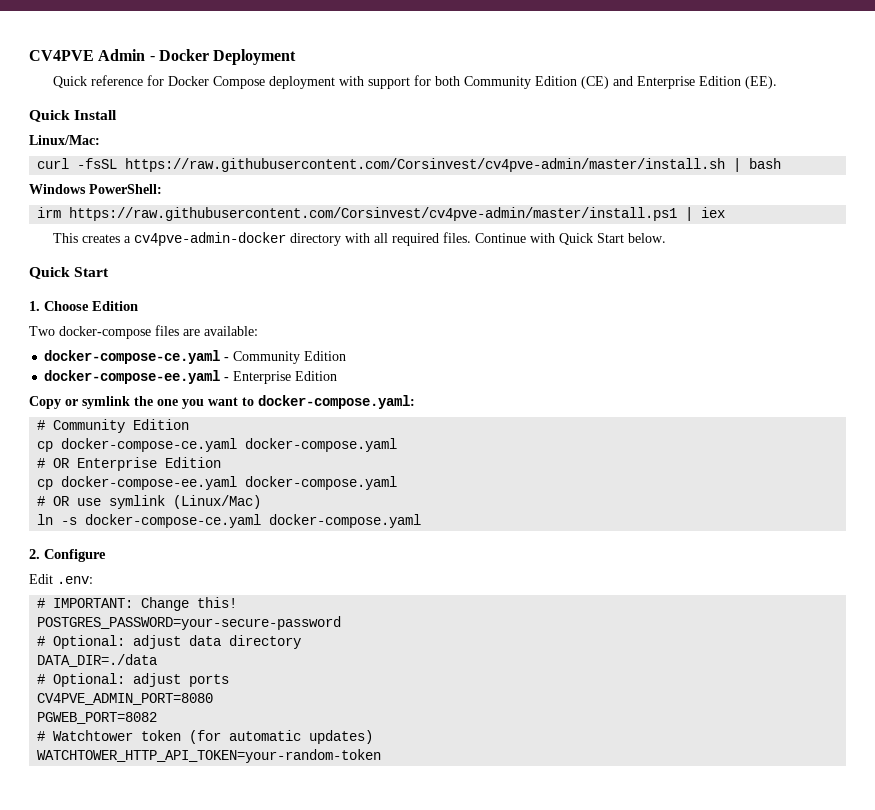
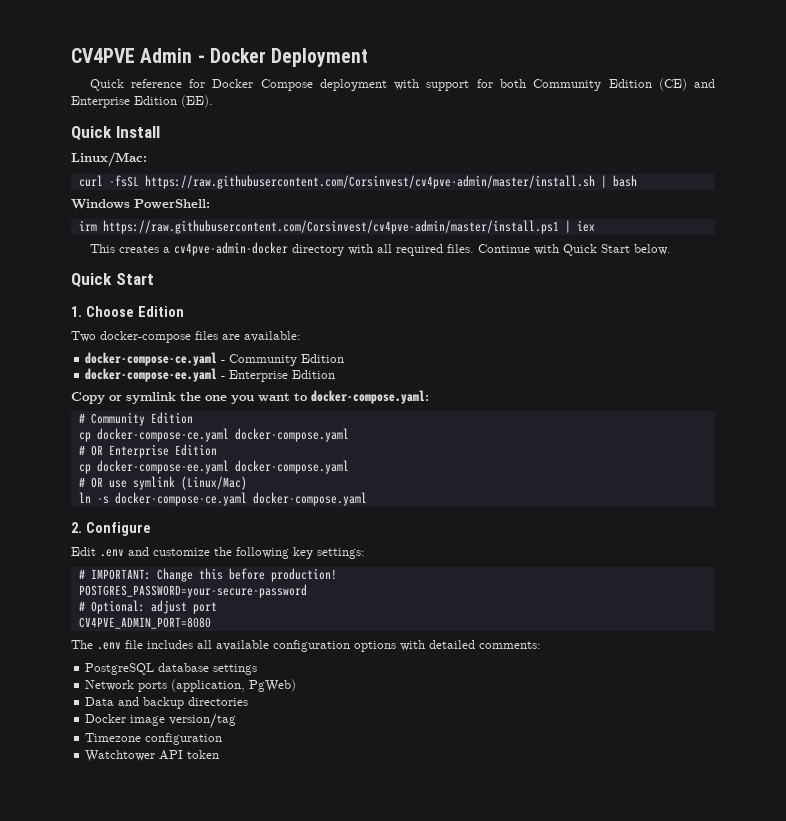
[57,576,93,584] .env: -> [100,547,365,559] .env and customize the following key settings:
[197,597,238,608] this! -> [198,568,337,582] this before production!
[189,635,302,649] [37,654,158,667] [37,673,230,687] [37,693,214,705] [37,712,158,724] [37,730,374,744] [37,749,382,763] data directory // DATA_DIR=./data // # Optional: adjust ports // CV4PVE_ADMIN_PORT=8080 // PGWEB_PORT=8082 // # Watchtower token (for automatic updates) // WATCHTOWER_HTTP_API_TOKEN=your-random-token -> [192,602,217,614] [78,617,211,629] [71,640,541,652] [85,663,258,675] [85,679,297,692] [85,697,249,709] [85,713,237,729] [85,733,223,745] [85,750,220,762] port // CV4PVE_ADMIN_PORT=8080 // The .env file includes all available configuration options with detailed comments: // PostgreSQL database settings // Network ports (application, PgWeb) // Data and backup directories // Docker image version/tag // Timezone configuration // Watchtower API token

